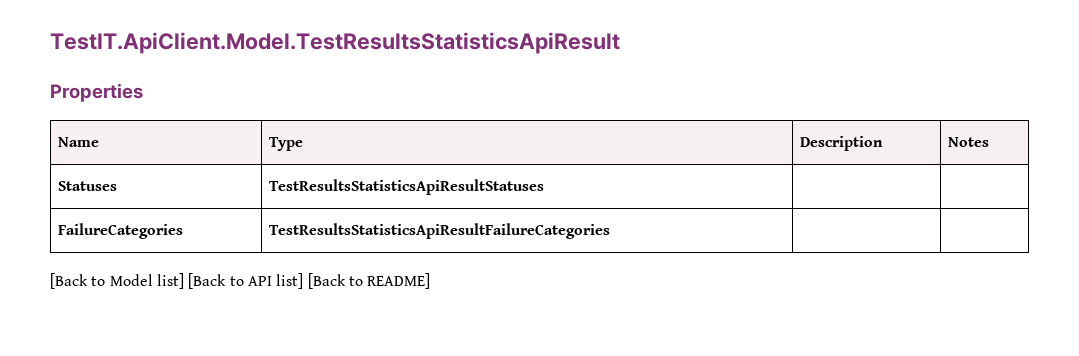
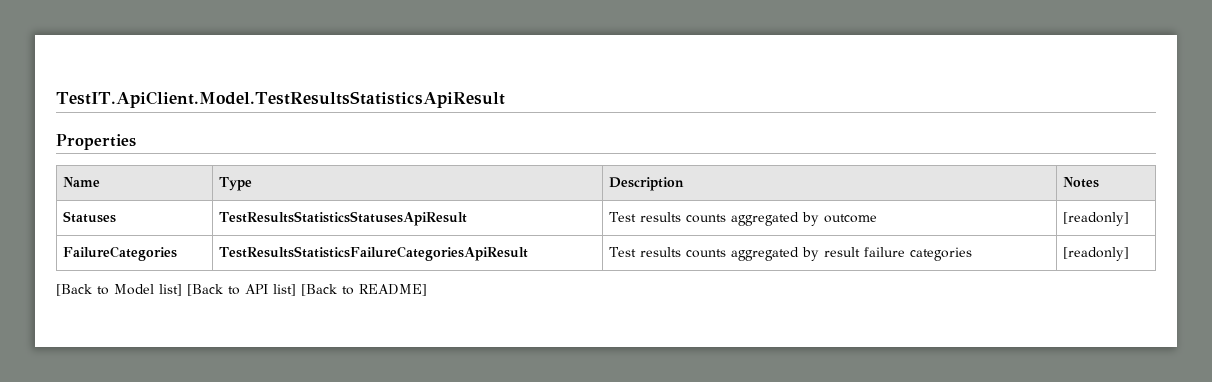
[269,179,545,195] [58,223,184,239] [269,223,611,239] TestResultsStatisticsApiResultStatuses | | // FailureCategories | TestResultsStatisticsApiResultFailureCategories | | -> [219,211,468,226] [609,212,878,226] [1063,212,1130,226] [63,246,178,261] [219,246,529,261] [609,247,973,261] [1063,247,1130,261] TestResultsStatisticsStatusesApiResult | Test results counts aggregated by outcome | [readonly] // FailureCategories | TestResultsStatisticsFailureCategoriesApiResult | Test results counts aggregated by result failure categories | [readonly]

